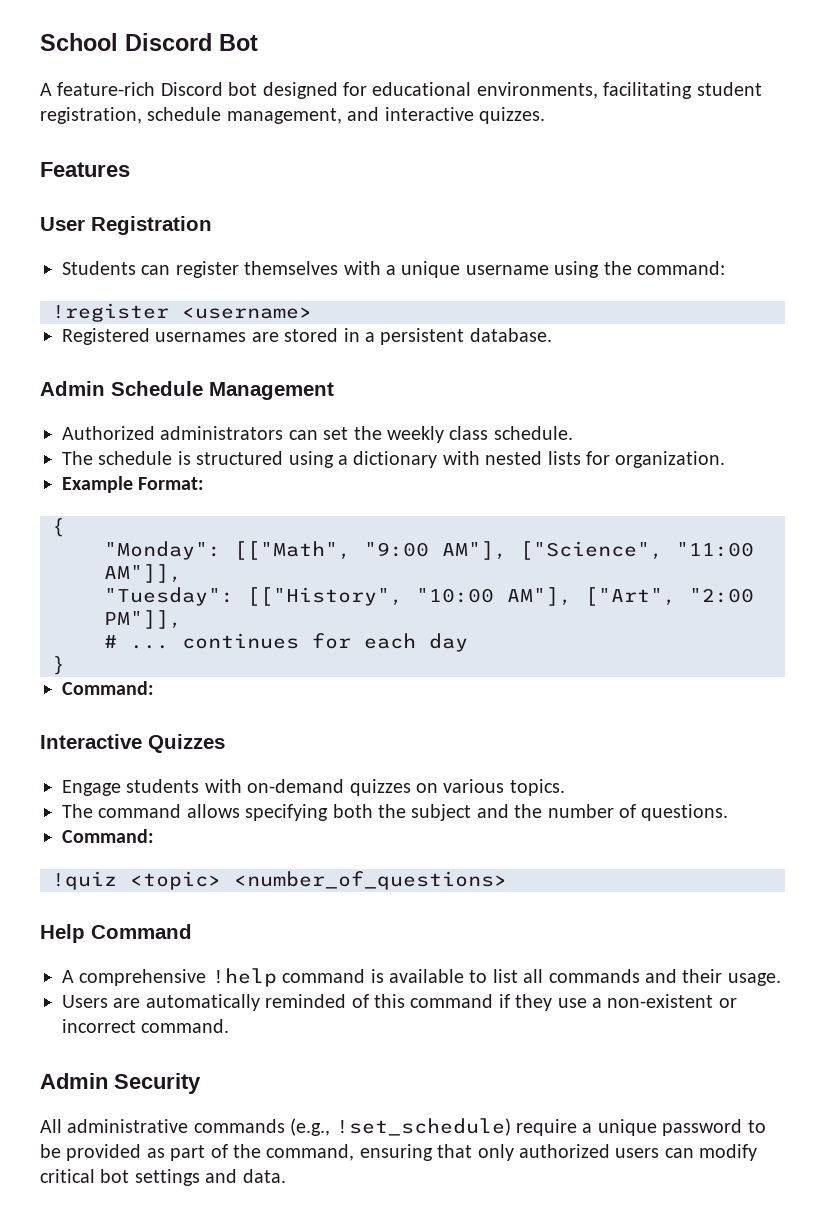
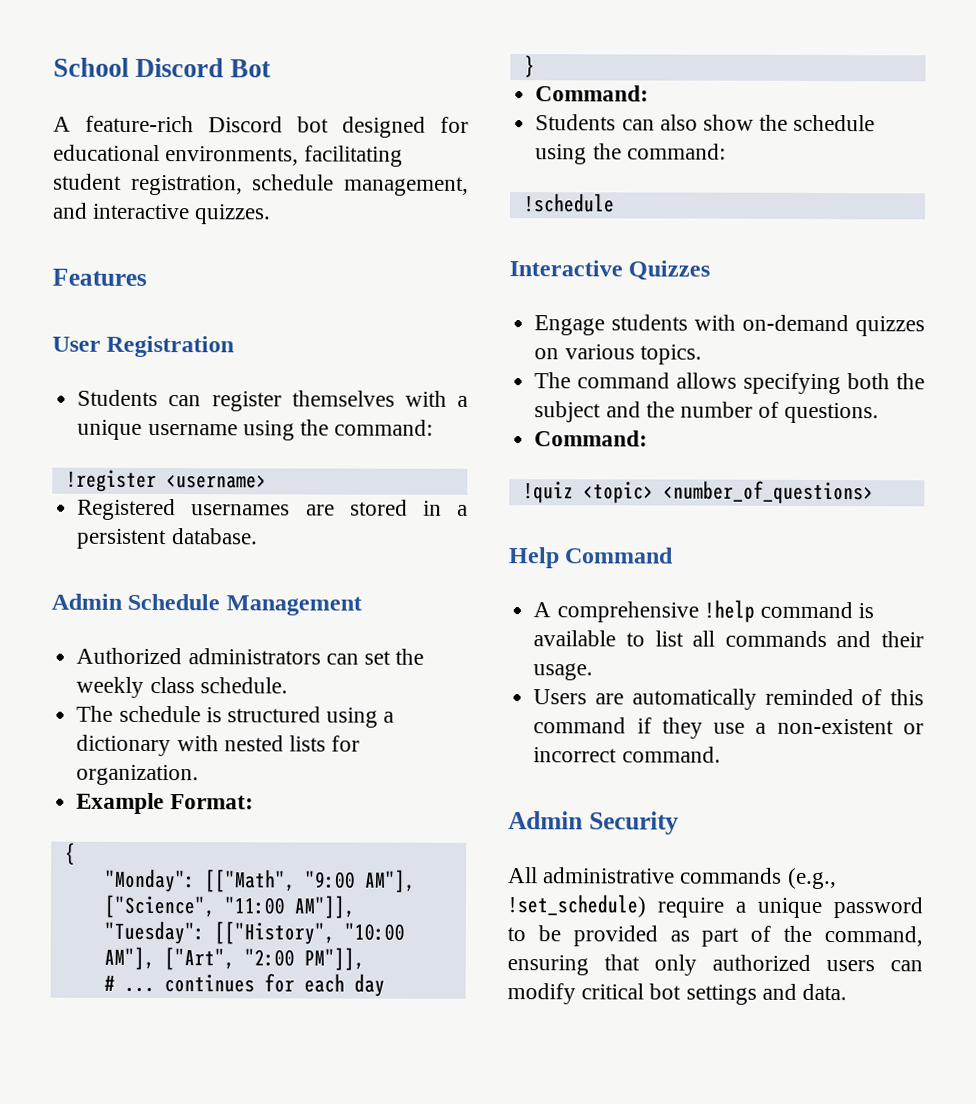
(154, 688) none -> [535,114,876,132] [535,143,726,165] [523,193,615,213] // Students can also show the schedule using the command: // !schedule

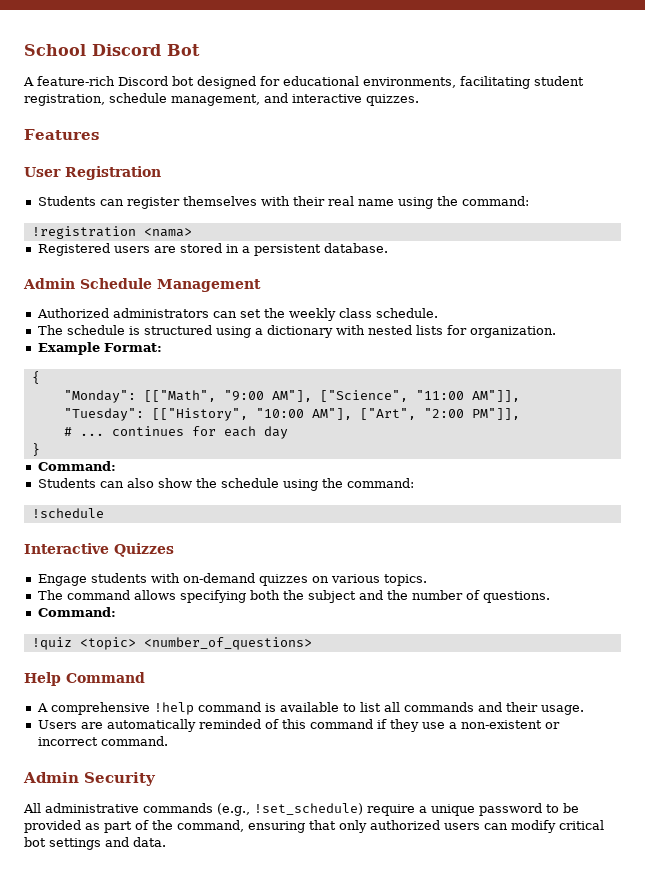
[456,395,468,407] [77,419,434,441] [65,469,267,493] a unique username using the command: // !register <username> -> [292,196,529,209] [31,226,192,239] their real name using the command: // !registration <nama>
[191,504,291,516] usernames -> [113,246,150,253] users

